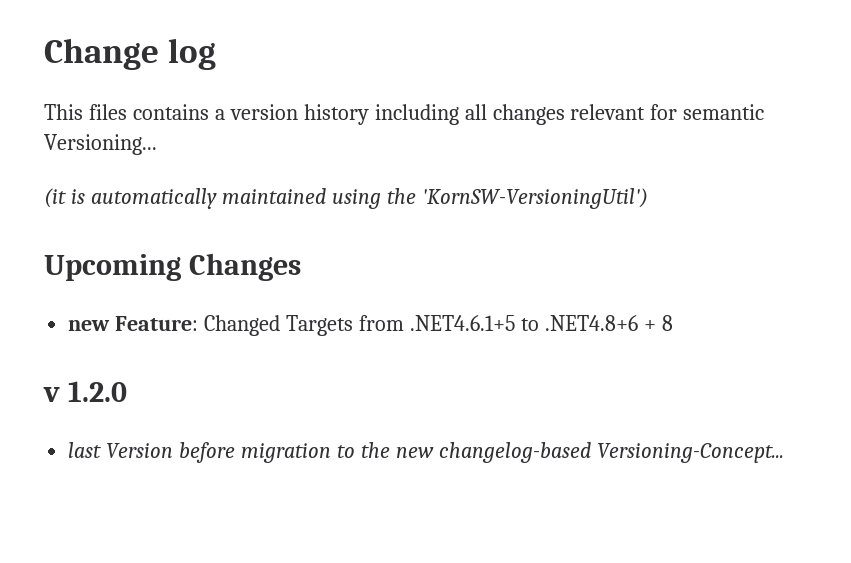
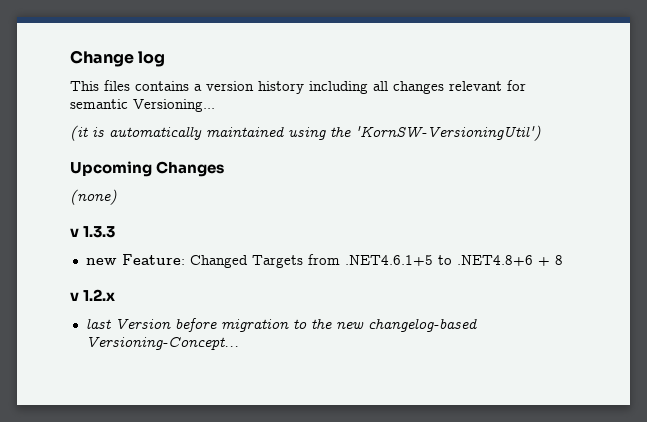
(301, 267) none -> [70,189,117,205] [70,226,116,238] // (none) // v 1.3.3
[67,381,127,402] 1.2.0 -> [83,289,116,301] 1.2.x

